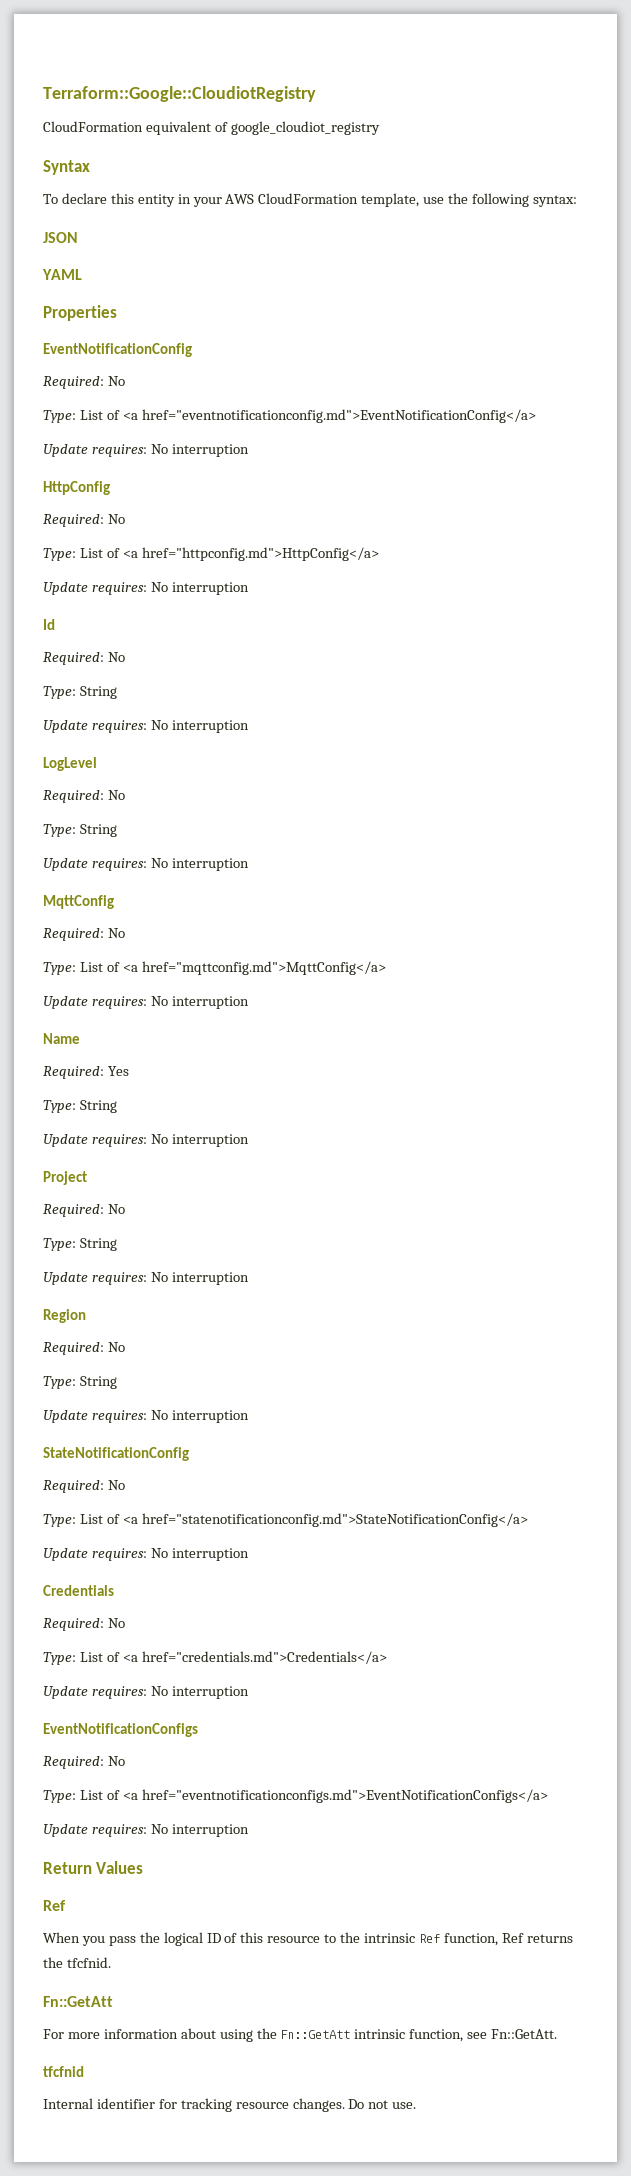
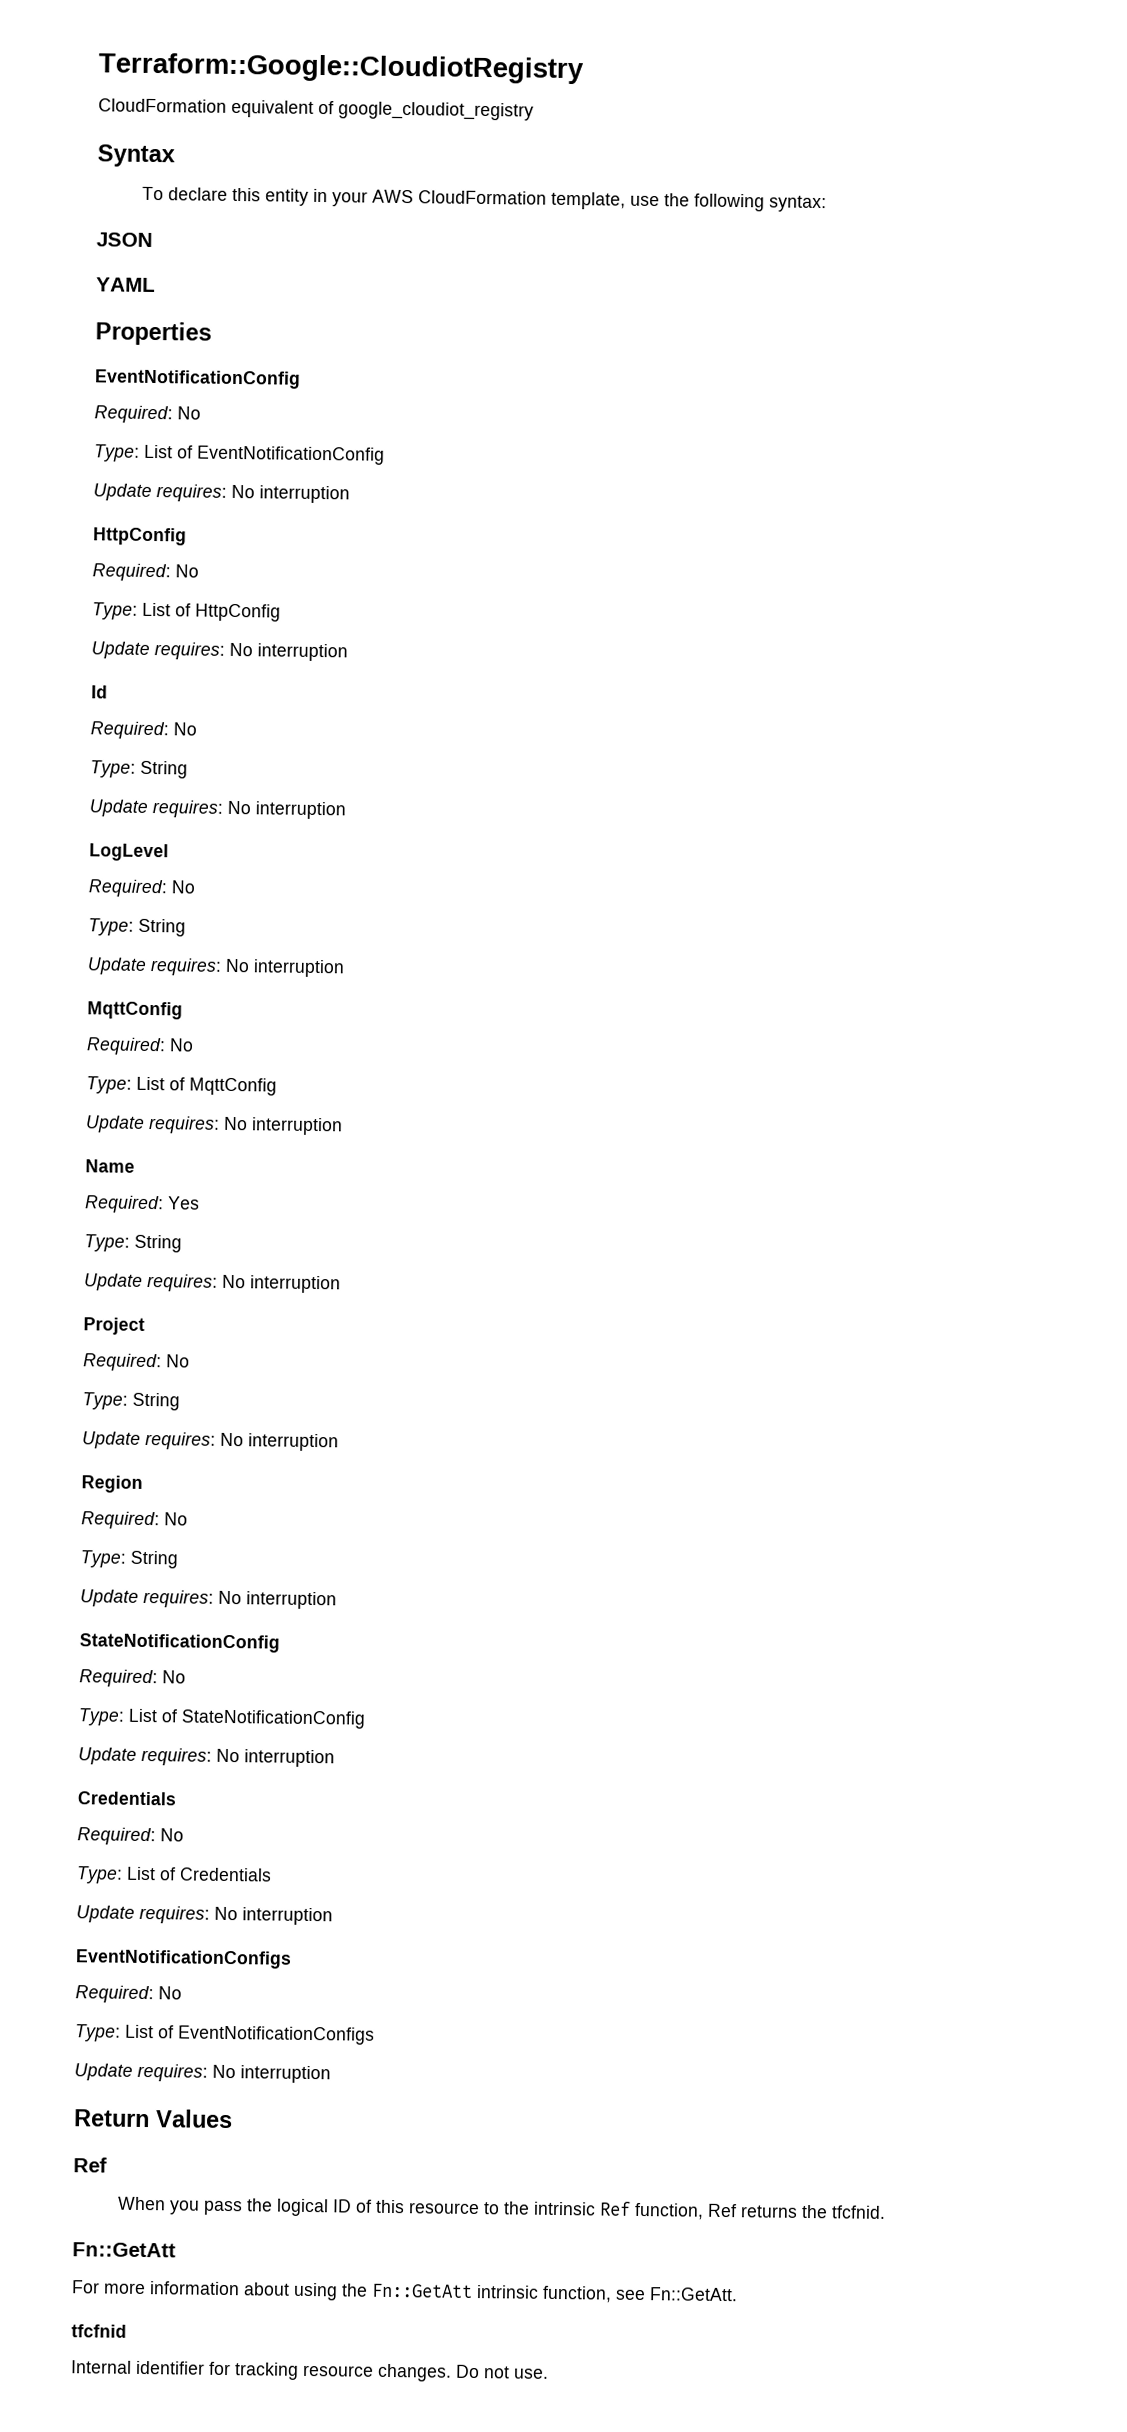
[122,409,536,423] <a href="eventnotificationconfig.md">EventNotificationConfig</a> -> [197,445,385,465] EventNotificationConfig
[122,547,379,561] <a href="httpconfig.md">HttpConfig</a> -> [195,603,281,622] HttpConfig
[122,961,386,975] <a href="mqttconfig.md">MqttConfig</a> -> [189,1077,277,1096] MqttConfig
[122,1513,528,1527] <a href="statenotificationconfig.md">StateNotificationConfig</a> -> [181,1709,366,1729] StateNotificationConfig
[122,1651,387,1664] <a href="credentials.md">Credentials</a> -> [179,1867,272,1882] Credentials
[122,1789,548,1803] <a href="eventnotificationconfigs.md">EventNotificationConfigs</a> -> [178,2025,375,2045] EventNotificationConfigs

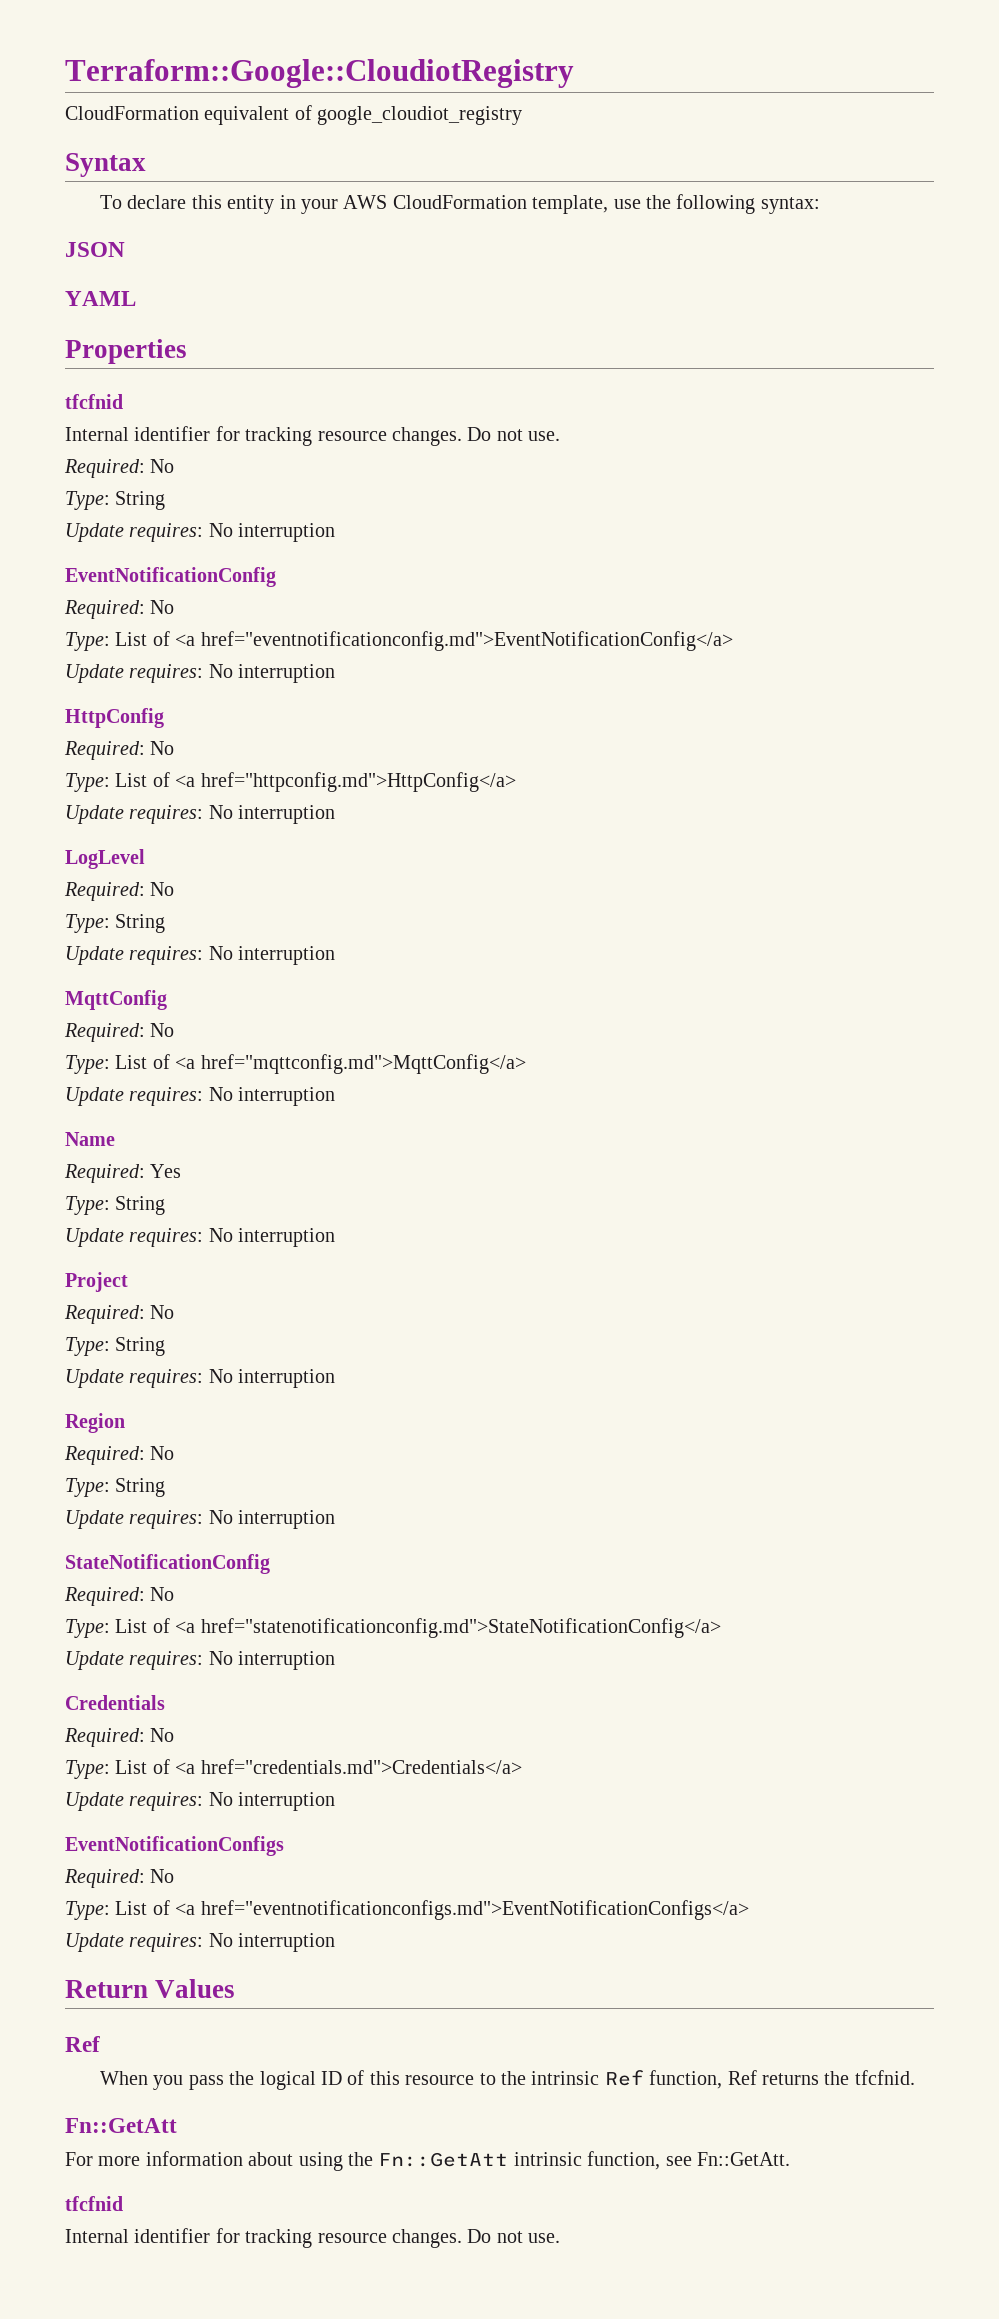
(212, 333) none -> [65,394,123,409] [65,426,561,446] [64,459,175,478] [65,491,166,510] [65,523,336,542] // tfcfnid // Internal identifier for tracking resource changes. Do not use. // Required: No // Type: String // Update requires: No interruption
[197,445,385,465] EventNotificationConfig -> [175,631,733,651] <a href="eventnotificationconfig.md">EventNotificationConfig</a>
[195,603,281,622] [91,641,348,662] [91,685,108,699] [90,721,197,740] [90,760,188,779] HttpConfig // Update requires: No interruption // Id // Required: No // Type: String -> [175,772,516,792] <a href="httpconfig.md">HttpConfig</a>
[189,1077,277,1096] MqttConfig -> [175,1054,526,1074] <a href="mqttconfig.md">MqttConfig</a>
[181,1709,366,1729] StateNotificationConfig -> [175,1618,721,1638] <a href="statenotificationconfig.md">StateNotificationConfig</a>
[179,1867,272,1882] Credentials -> [175,1759,522,1774] <a href="credentials.md">Credentials</a>
[178,2025,375,2045] EventNotificationConfigs -> [175,1900,749,1920] <a href="eventnotificationconfigs.md">EventNotificationConfigs</a>

